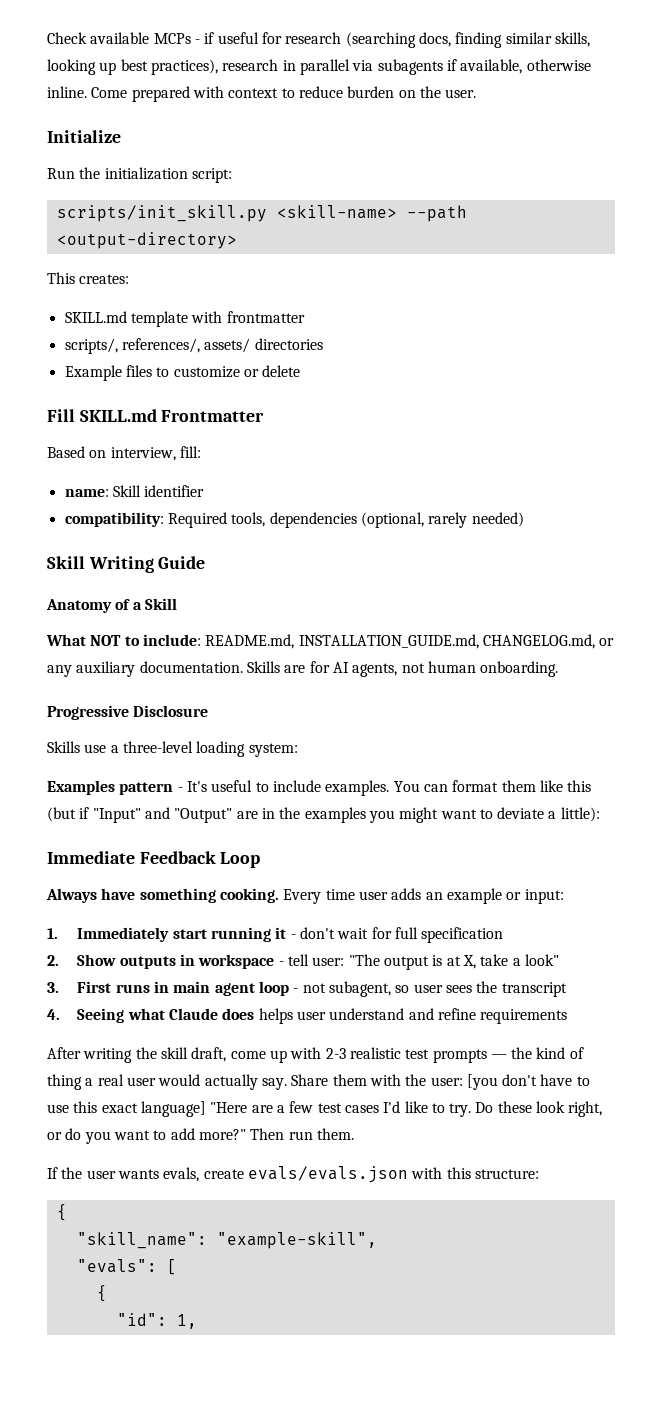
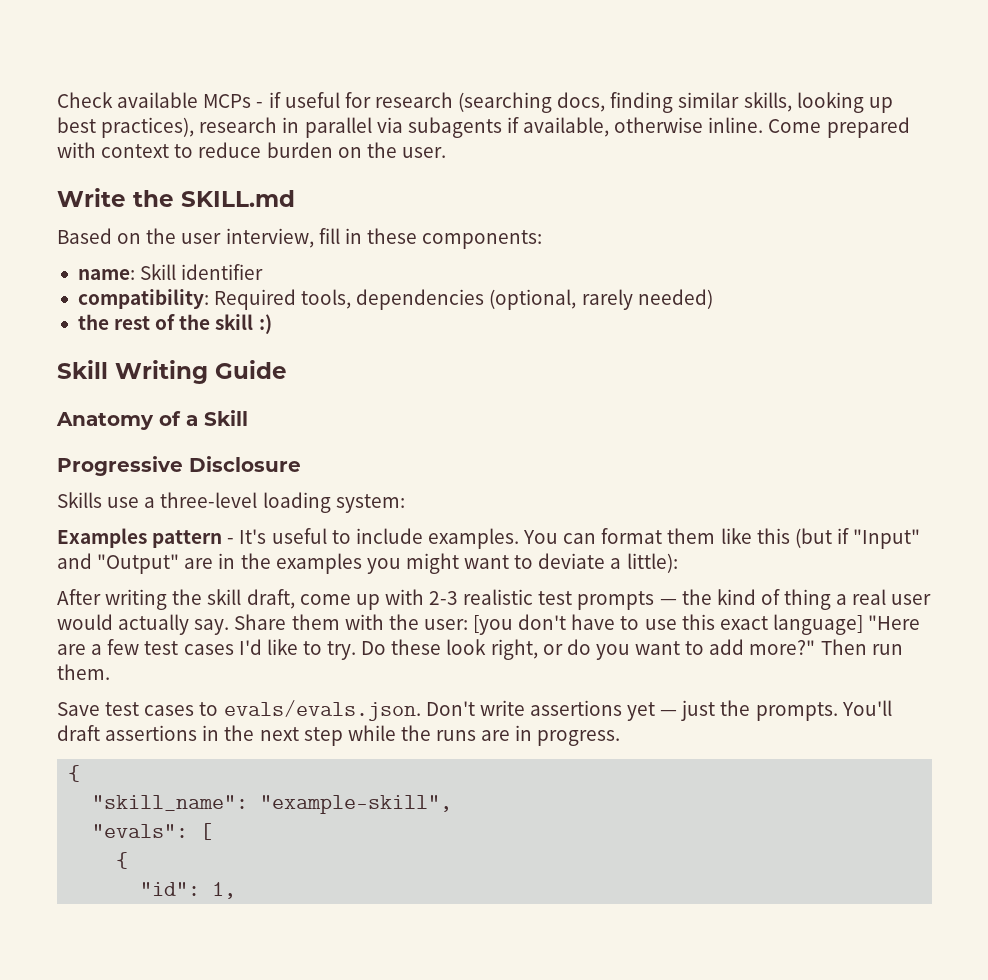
[47,130,121,143] [47,167,232,183] [56,205,467,222] [56,232,237,249] [47,272,130,284] [64,311,305,327] [64,338,323,354] [64,365,301,381] [47,409,265,422] [47,446,201,461] Initialize // Run the initialization script: // scripts/init_skill.py <skill-name> --path <output-directory> // This creates: // SKILL.md template with frontmatter // scripts/, references/, assets/ directories // Example files to customize or delete // Fill SKILL.md Frontmatter // Based on interview, fill: -> [57,188,295,207] [57,228,543,249] Write the SKILL.md // Based on the user interview, fill in these components:
(524, 519) none -> [77,314,272,334] // the rest of the skill :)
[46,634,615,649] [47,661,559,677] // What NOT to include: README.md, INSTALLATION_GUIDE.md, CHANGELOG.md, or any auxiliary documentation. Skills are for AI agents, not human onboarding. -> (248, 418) none
[47,851,261,868] [46,888,564,904] [47,927,504,943] [47,954,559,970] [47,981,567,997] [47,1008,568,1024] // Immediate Feedback Loop // Always have something cooking. Every time user adds an example or input: // 1. Immediately start running it - don't wait for full specification // 2. Show outputs in workspace - tell user: "The output is at X, take a look" // 3. First runs in main agent loop - not subagent, so user sees the transcript // 4. Seeing what Claude does helps user understand and refine requirements -> (678, 563) none
[47,1166,539,1183] If the user wants evals, create evals/evals.json with this structure: -> [57,700,892,721] [57,725,621,746] Save test cases to evals/evals.json. Don't write assertions yet — just the prompts. You'll draft assertions in the next step while the runs are in progress.

